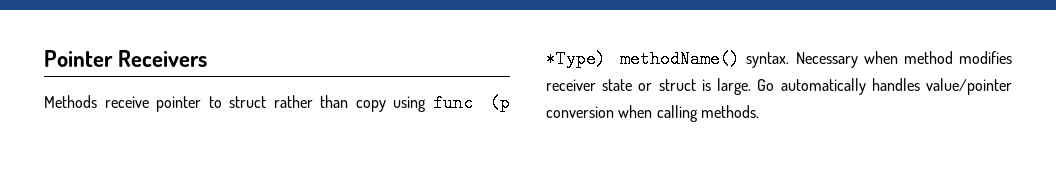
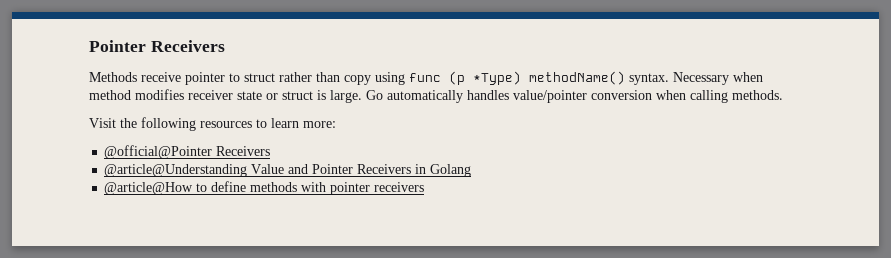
(759, 111) none -> [89,117,336,131] [104,145,271,159] [104,164,472,177] [104,181,425,195] // Visit the following resources to learn more: // @official@Pointer Receivers // @article@Understanding Value and Pointer Receivers in Golang // @article@How to define methods with pointer receivers

